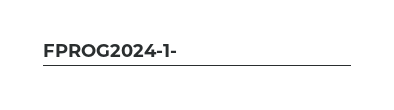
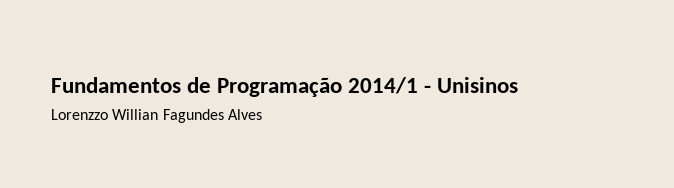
[43,44,177,57] FPROG2024-1- -> [51,77,519,97] [51,109,262,123] Fundamentos de Programação 2014/1 - Unisinos // Lorenzzo Willian Fagundes Alves

